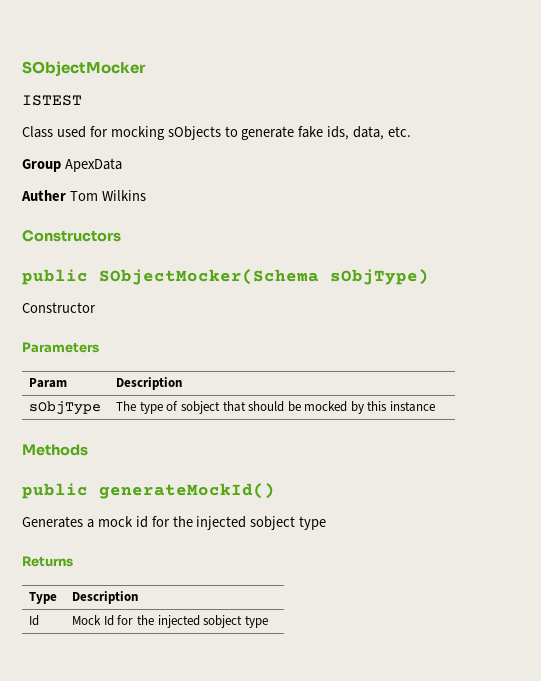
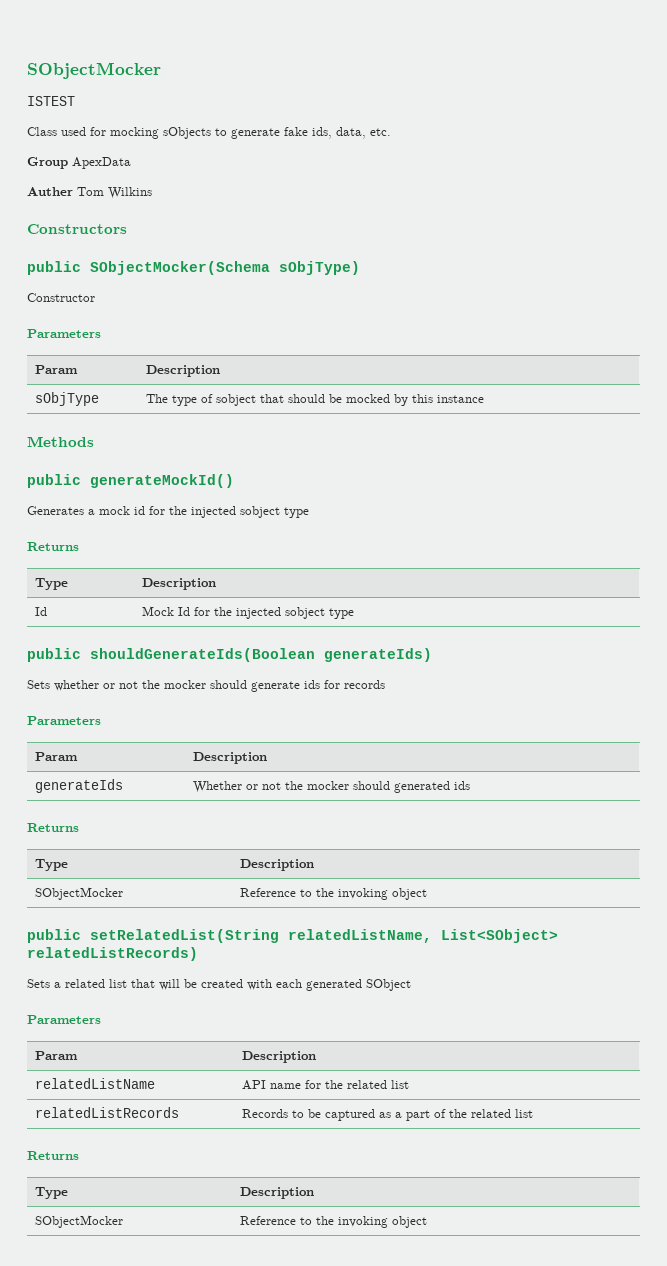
(268, 621) none -> [27,648,432,662] [27,680,385,692] [27,716,101,725] [34,752,78,761] [192,752,267,764] [34,779,123,793] [192,781,470,793] [27,823,79,832] [34,859,68,871] [239,859,314,871] [34,887,123,900] [239,888,427,900] [27,929,558,943] [27,947,198,961] [27,979,411,991] [27,1015,101,1024] [34,1051,78,1060] [241,1051,316,1063] [34,1078,155,1089] [241,1080,409,1090] [34,1107,179,1118] [241,1109,533,1121] [27,1151,79,1160] [34,1187,68,1199] [239,1187,314,1199] [34,1215,123,1228] [239,1216,427,1228] // public shouldGenerateIds(Boolean generateIds) // Sets whether or not the mocker should generate ids for records // Parameters // Param | Description // generateIds | Whether or not the mocker should generated ids // Returns // Type | Description // SObjectMocker | Reference to the invoking object // public setRelatedList(String relatedListName, List<SObject> relatedListRecords) // Sets a related list that will be created with each generated SObject // Parameters // Param | Description // relatedListName | API name for the related list // relatedListRecords | Records to be captured as a part of the related list // Returns // Type | Description // SObjectMocker | Reference to the invoking object

